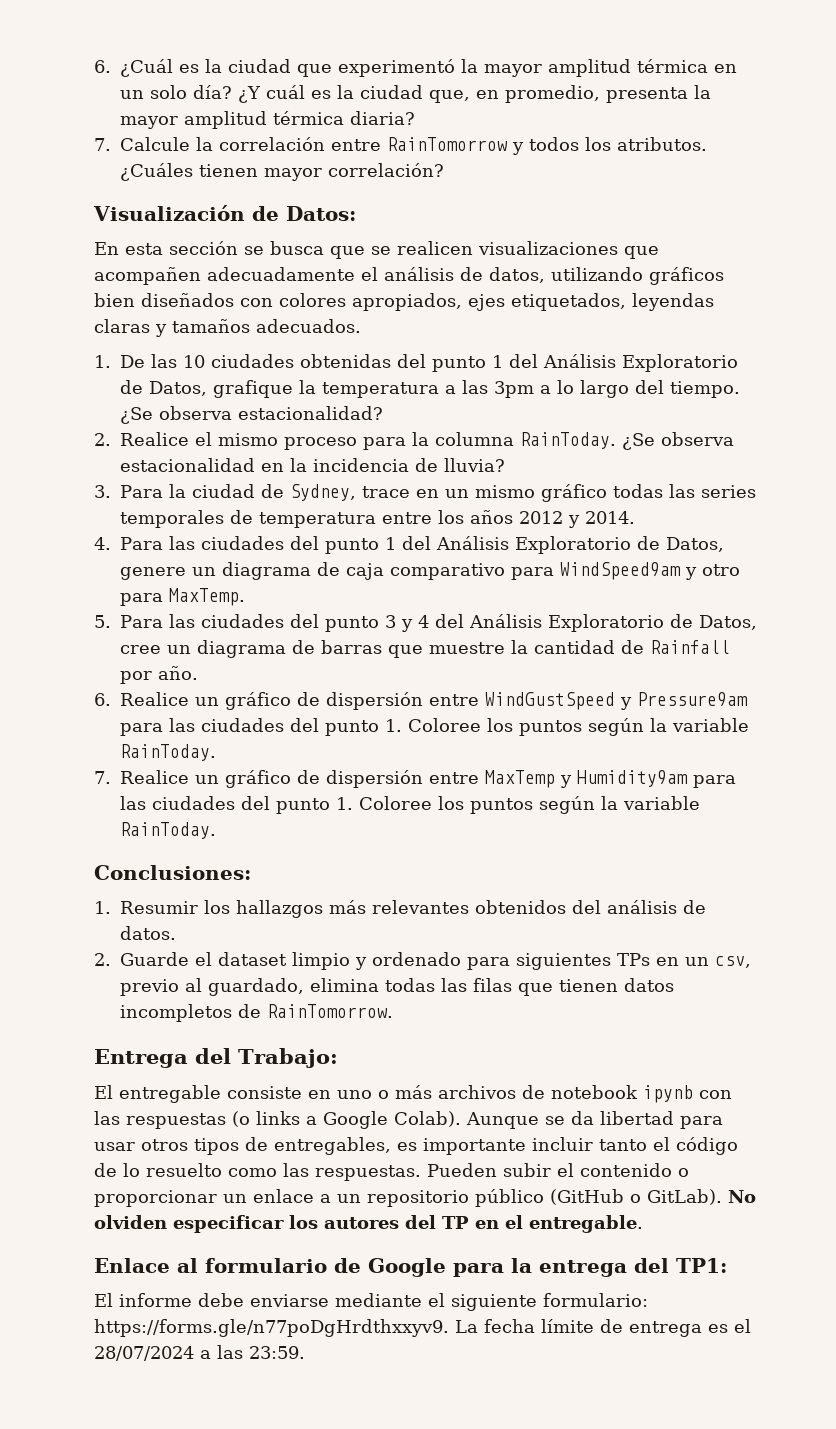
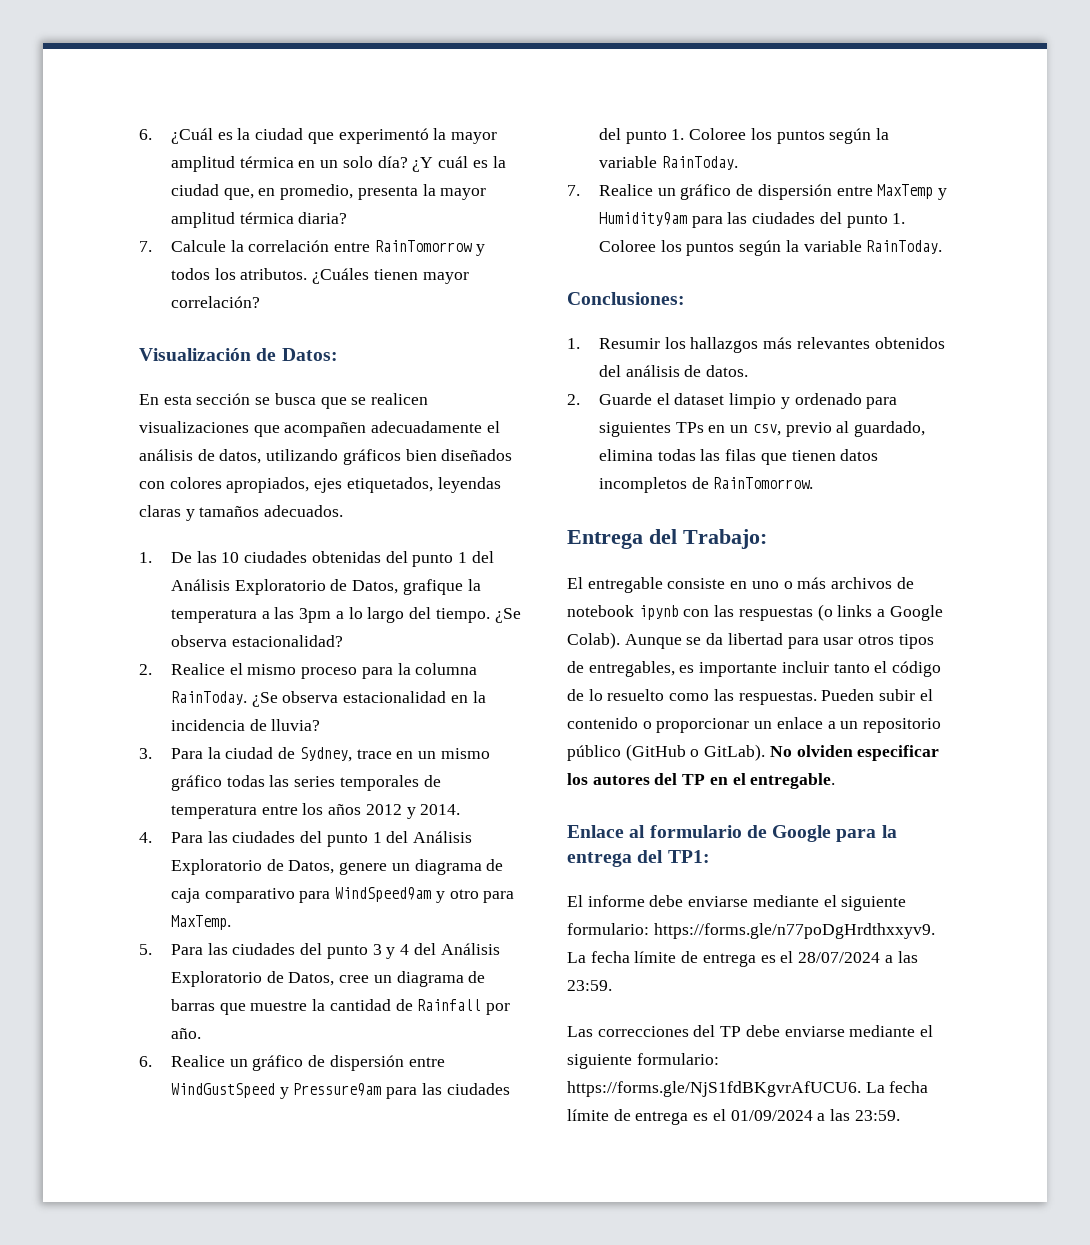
(305, 1352) none -> [567,1025,934,1037] [567,1053,719,1069] [567,1081,929,1097] [567,1109,900,1125] // Las correcciones del TP debe enviarse mediante el siguiente formulario: https://forms.gle/NjS1fdBKgvrAfUCU6. La fecha límite de entrega es el 01/09/2024 a las 23:59.

